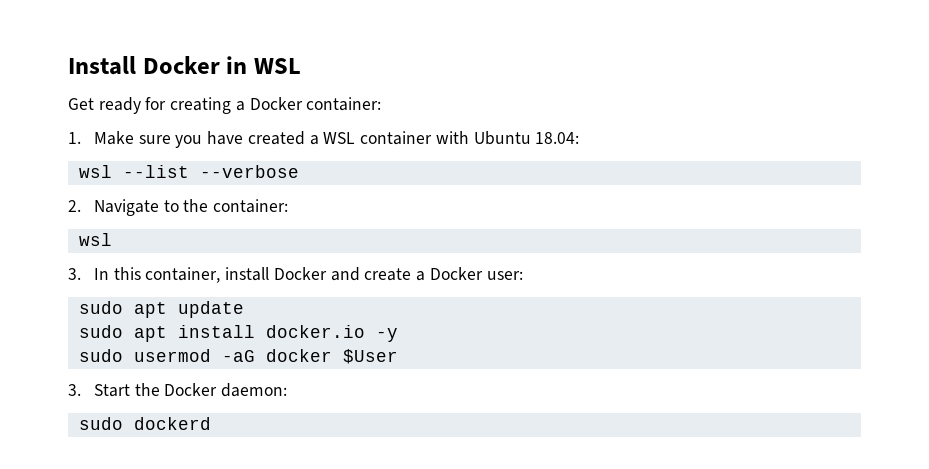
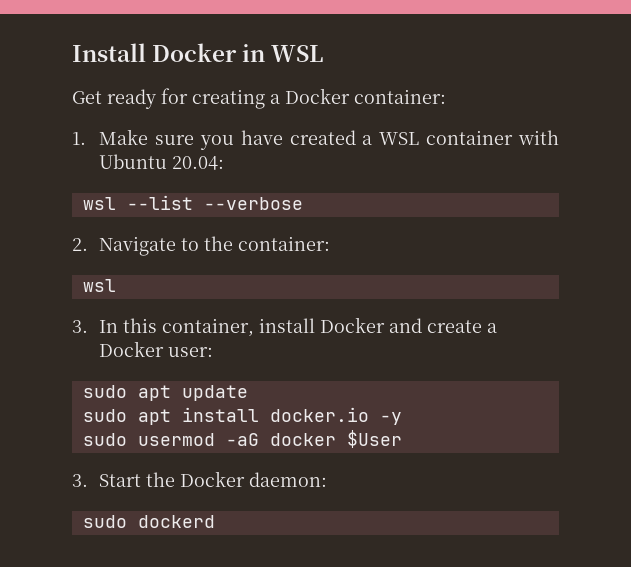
[535,132,580,144] 18.04: -> [172,156,225,170] 20.04:

